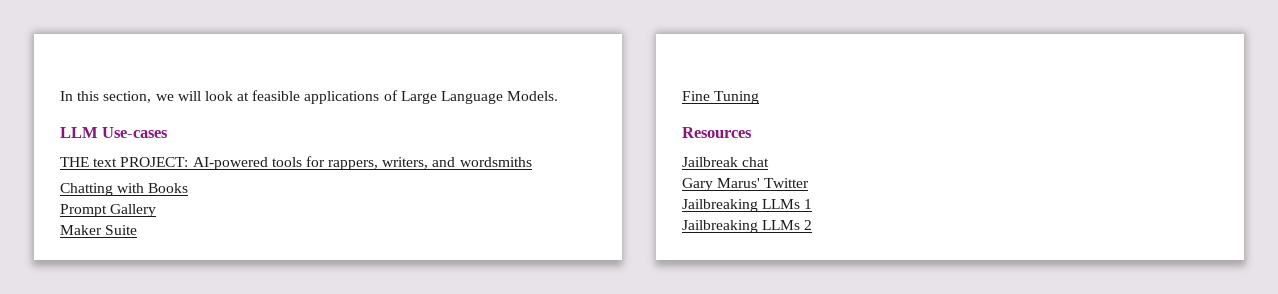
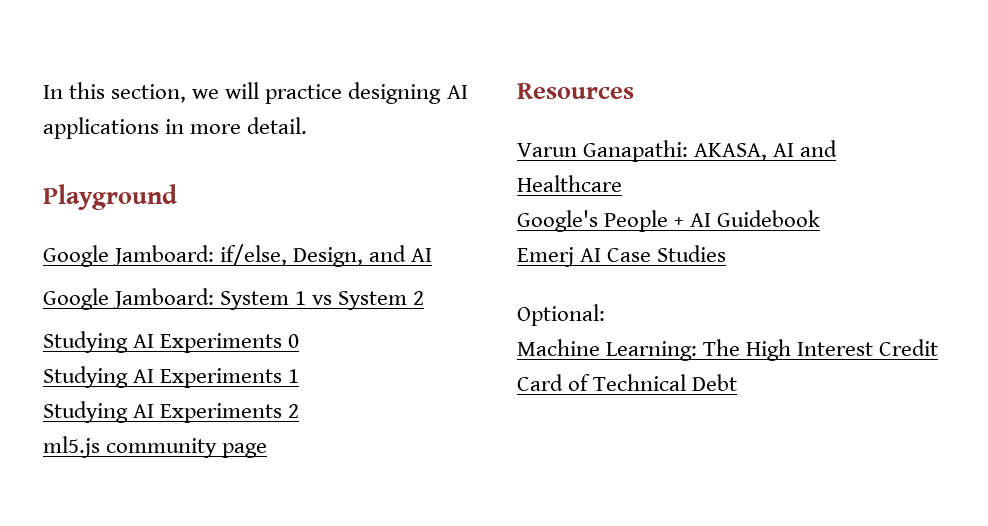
[204,90,559,104] [60,127,169,138] [60,156,532,170] [60,183,189,196] [60,204,157,217] [60,225,138,235] [682,91,760,104] [682,127,752,138] [682,157,770,167] [682,178,810,191] [682,199,813,212] [682,220,813,233] look at feasible applications of Large Language Models. // LLM Use-cases // THE text PROJECT: AI-powered tools for rappers, writers, and wordsmiths // Chatting with Books // Prompt Gallery // Maker Suite // Fine Tuning // Resources // Jailbreak chat // Gary Marus' Twitter // Jailbreaking LLMs 1 // Jailbreaking LLMs 2 -> [265,82,468,104] [43,117,308,139] [43,184,177,210] [43,244,433,267] [43,288,425,310] [43,331,300,353] [43,366,300,388] [43,401,300,423] [43,436,268,458] [517,83,634,99] [517,140,838,162] [517,175,622,192] [517,210,821,232] [517,245,727,267] [517,304,605,326] [517,339,939,361] [517,374,738,391] practice designing AI applications in more detail. // Playground // Google Jamboard: if/else, Design, and AI // Google Jamboard: System 1 vs System 2 // Studying AI Experiments 0 // Studying AI Experiments 1 // Studying AI Experiments 2 // ml5.js community page // Resources // Varun Ganapathi: AKASA, AI and Healthcare // Google's People + AI Guidebook // Emerj AI Case Studies // Optional: // Machine Learning: The High Interest Credit Card of Technical Debt

